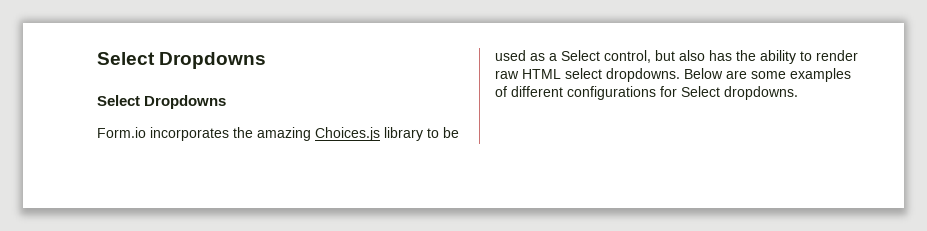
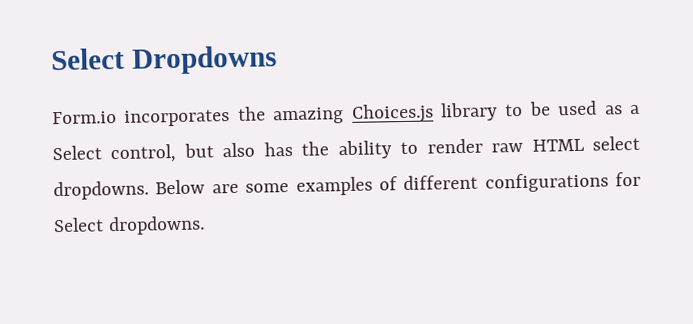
[97,52,267,69] [97,95,227,109] Select Dropdowns // Select Dropdowns -> [50,45,277,75] Select Dropdowns

